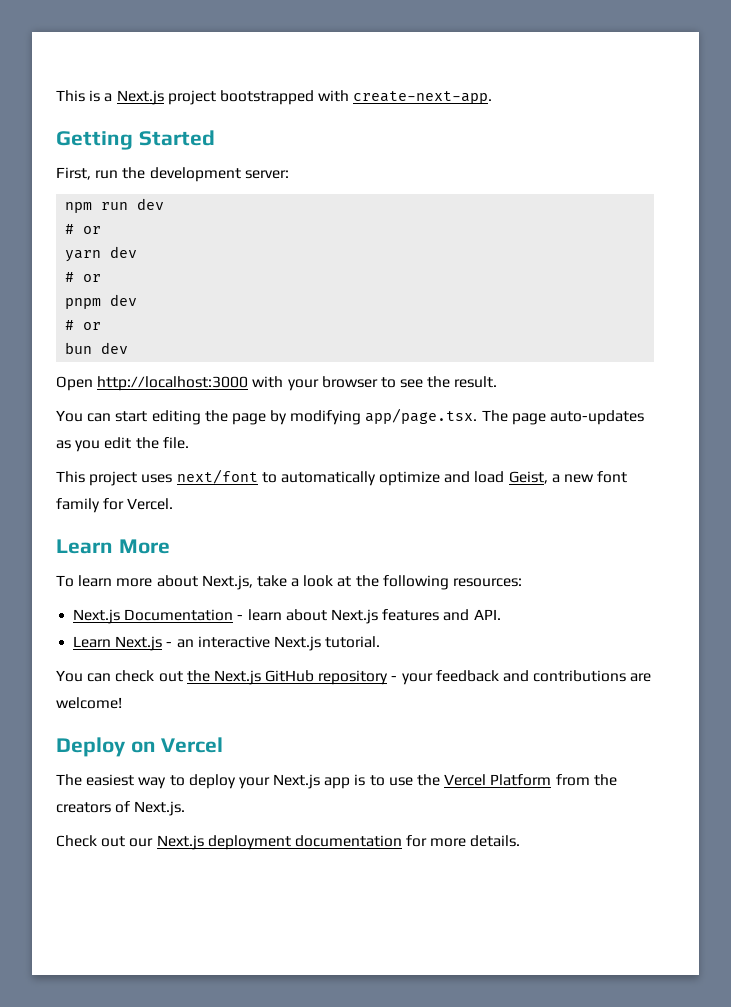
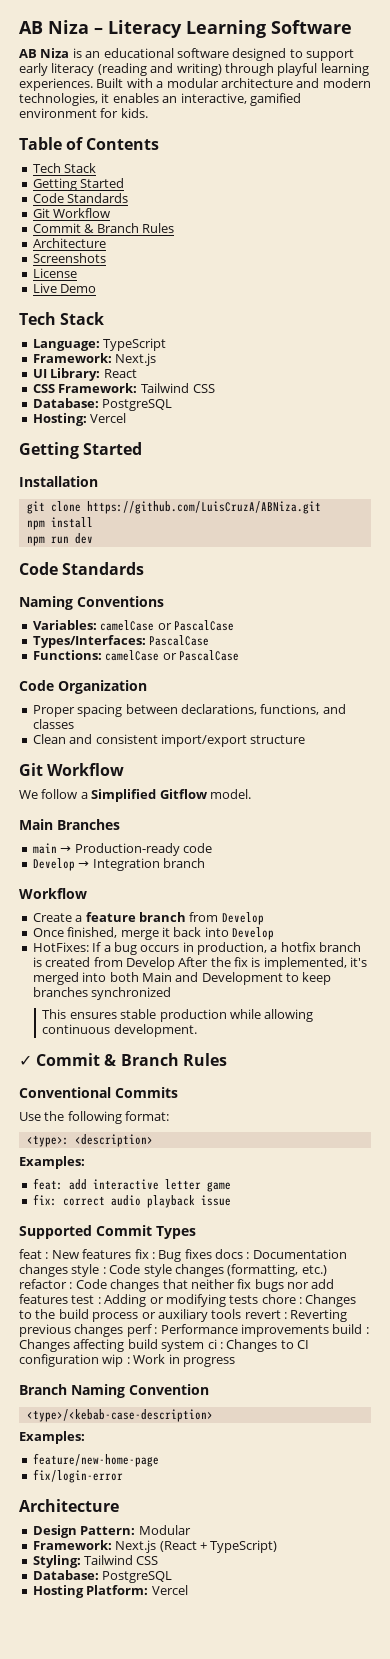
[56,90,493,105] [56,130,215,150] [56,167,289,182] [65,198,165,213] [65,224,102,234] [65,246,138,262] [65,272,102,282] [65,294,138,309] [65,320,102,330] [65,342,129,354] [56,376,498,391] [56,408,645,425] [56,437,189,452] [56,469,628,486] [56,498,174,513] [56,539,170,554] [56,575,523,590] [73,609,501,624] [73,636,381,651] [56,670,652,685] [56,697,122,709] [56,737,224,757] [56,774,617,789] [56,801,186,816] [56,835,521,850] This is a Next.js project bootstrapped with create-next-app. // Getting Started // First, run the development server: // npm run dev // # or // yarn dev // # or // pnpm dev // # or // bun dev // Open http://localhost:3000 with your browser to see the result. // You can start editing the page by modifying app/page.tsx. The page auto-updates as you edit the file. // This project uses next/font to automatically optimize and load Geist, a new font family for Vercel. // Learn More // To learn more about Next.js, take a look at the following resources: // Next.js Documentation - learn about Next.js features and API. // Learn Next.js - an interactive Next.js tutorial. // You can check out the Next.js GitHub repository - your feedback and contributions are welcome! // Deploy on Vercel // The easiest way to deploy your Next.js app is to use the Vercel Platform from the creators of Next.js. // Check out our Next.js deployment documentation for more details. -> [19,20,352,38] [19,48,354,61] [19,63,369,76] [19,78,371,91] [19,93,301,106] [19,108,148,118] [19,137,160,150] [32,163,97,173] [32,178,125,191] [32,193,129,203] [32,208,111,218] [32,223,174,233] [32,238,106,248] [32,253,106,263] [32,268,77,278] [32,283,97,293] [19,312,105,325] [32,338,167,351] [32,353,157,366] [32,368,137,381] [32,383,215,393] [32,398,173,411] [32,413,127,426] [19,442,143,459] [19,476,98,487] [26,501,321,514] [26,517,93,530] [26,533,93,546] [19,562,145,575] [19,596,164,610] [32,620,234,631] [32,635,210,648] [32,650,239,661] [19,680,147,694] [32,704,346,717] [32,719,74,729] [32,734,306,747] [19,763,125,776] [19,789,251,802] [19,819,120,830] [32,843,212,856] [32,858,205,871] [19,888,87,899] [32,912,264,925] [32,927,274,940] [32,942,362,955] [32,957,368,970] [32,972,332,985] [32,987,172,1000] [42,1009,314,1022] [42,1024,197,1037] [19,1053,227,1066] [19,1087,178,1098] [19,1111,170,1124] [26,1134,153,1147] [19,1156,85,1169] [32,1178,231,1192] [32,1194,231,1208] [19,1225,196,1239] [19,1249,347,1262] [19,1264,327,1277] [19,1279,335,1292] [19,1294,357,1307] [19,1309,348,1322] [19,1324,369,1337] [19,1339,309,1352] [19,1354,235,1367] [19,1384,209,1398] [26,1409,213,1422] [19,1431,85,1444] [32,1453,159,1467] [32,1469,123,1483] [19,1499,119,1512] [32,1525,191,1538] [32,1540,278,1553] [32,1555,159,1568] [32,1570,173,1583] [32,1585,188,1598] AB Niza – Literacy Learning Software // AB Niza is an educational software designed to support early literacy (reading and writing) through playful learning experiences. Built with a modular architecture and modern technologies, it enables an interactive, gamified environment for kids. // Table of Contents // Tech Stack // Getting Started // Code Standards // Git Workflow // Commit & Branch Rules // Architecture // Screenshots // License // Live Demo // Tech Stack // Language: TypeScript // Framework: Next.js // UI Library: React // CSS Framework: Tailwind CSS // Database: PostgreSQL // Hosting: Vercel // Getting Started // Installation // git clone https://github.com/LuisCruzA/ABNiza.git // npm install // npm run dev // Code Standards // Naming Conventions // Variables: camelCase or PascalCase // Types/Interfaces: PascalCase // Functions: camelCase or PascalCase // Code Organization // Proper spacing between declarations, functions, and classes // Clean and consistent import/export structure // Git Workflow // We follow a Simplified Gitflow model. // Main Branches // main → Production-ready code // Develop → Integration branch // Workflow // Create a feature branch from Develop // Once finished, merge it back into Develop // HotFixes: If a bug occurs in production, a hotfix branch is created from Develop After the fix is implemented, it's merged into both Main and Development to keep branches synchronized // This ensures stable production while allowing continuous development. // ✓ Commit & Branch Rules // Conventional Commits // Use the following format: // <type>: <description> // Examples: // feat: add interactive letter game // fix: correct audio playback issue // Supported Commit Types // feat : New features fix : Bug fixes docs : Documentation changes style : Code style changes (formatting, etc.) refactor : Code changes that neither fix bugs nor add features test : Adding or modifying tests chore : Changes to the build process or auxiliary tools revert : Reverting previous changes perf : Performance improvements build : Changes affecting build system ci : Changes to CI configuration wip : Work in progress // Branch Naming Convention // <type>/<kebab-case-description> // Examples: // feature/new-home-page // fix/login-error // Architecture // Design Pattern: Modular // Framework: Next.js (React + TypeScript) // Styling: Tailwind CSS // Database: PostgreSQL // Hosting Platform: Vercel

